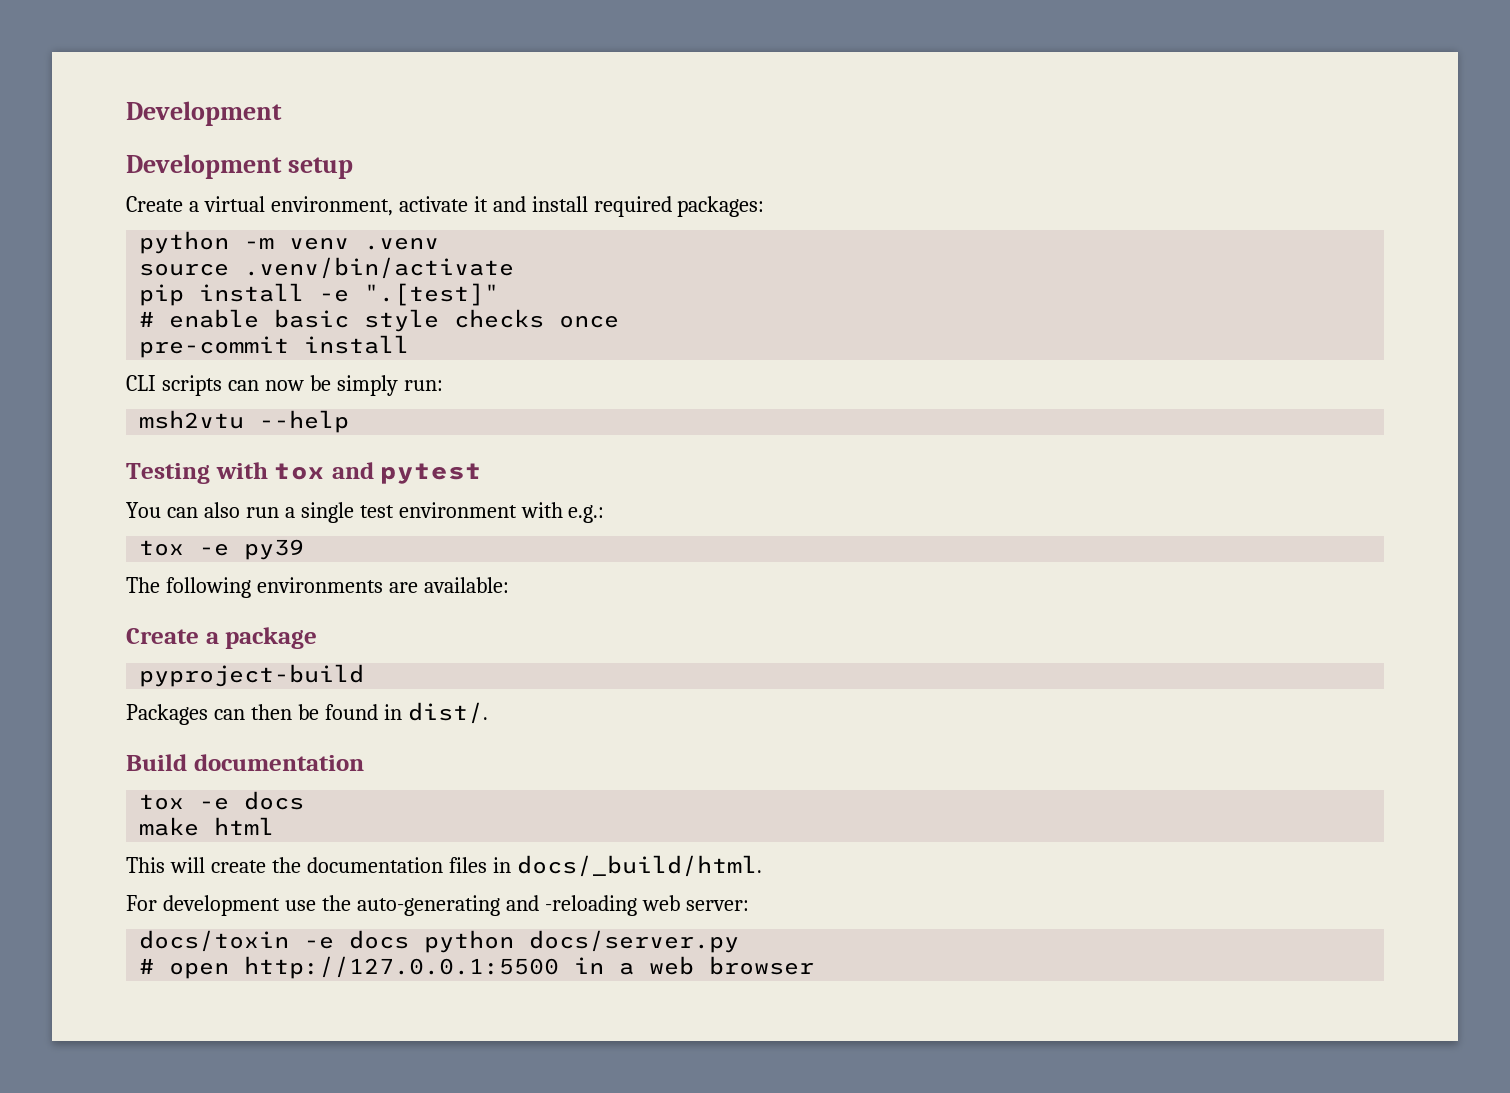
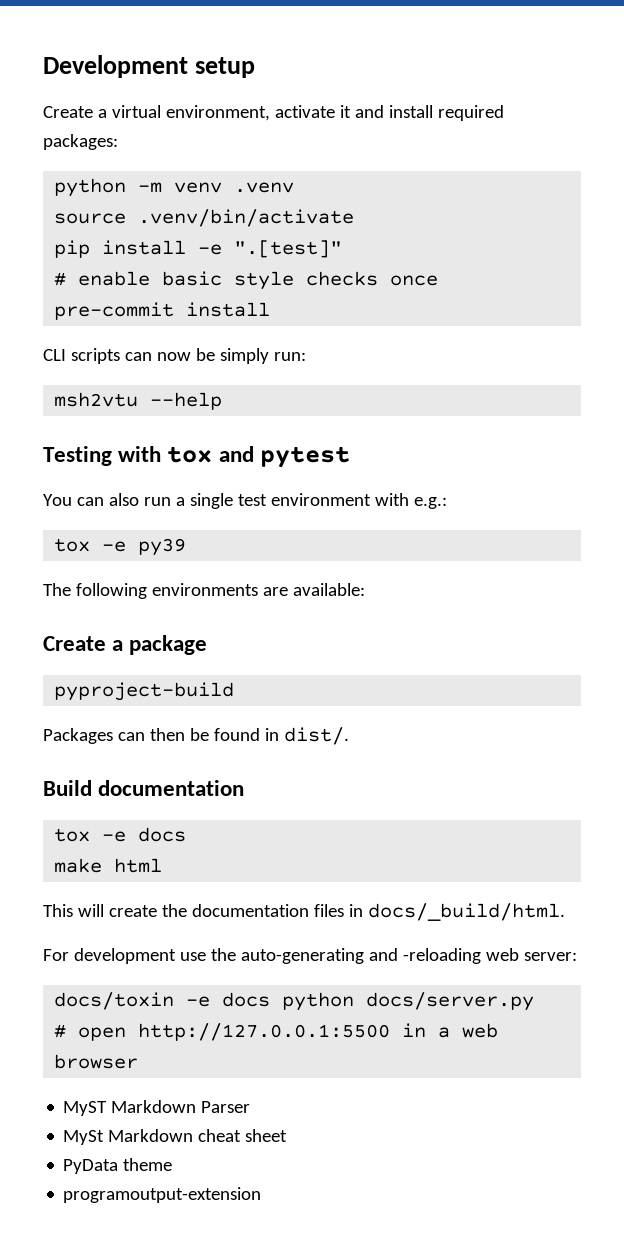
[126,101,282,126] [126,154,282,179] Development // Development -> [43,55,188,78] Development
(815, 965) none -> [63,1100,251,1116] [63,1129,288,1145] [63,1158,173,1174] [63,1187,262,1203] // MyST Markdown Parser // MySt Markdown cheat sheet // PyData theme // programoutput-extension

